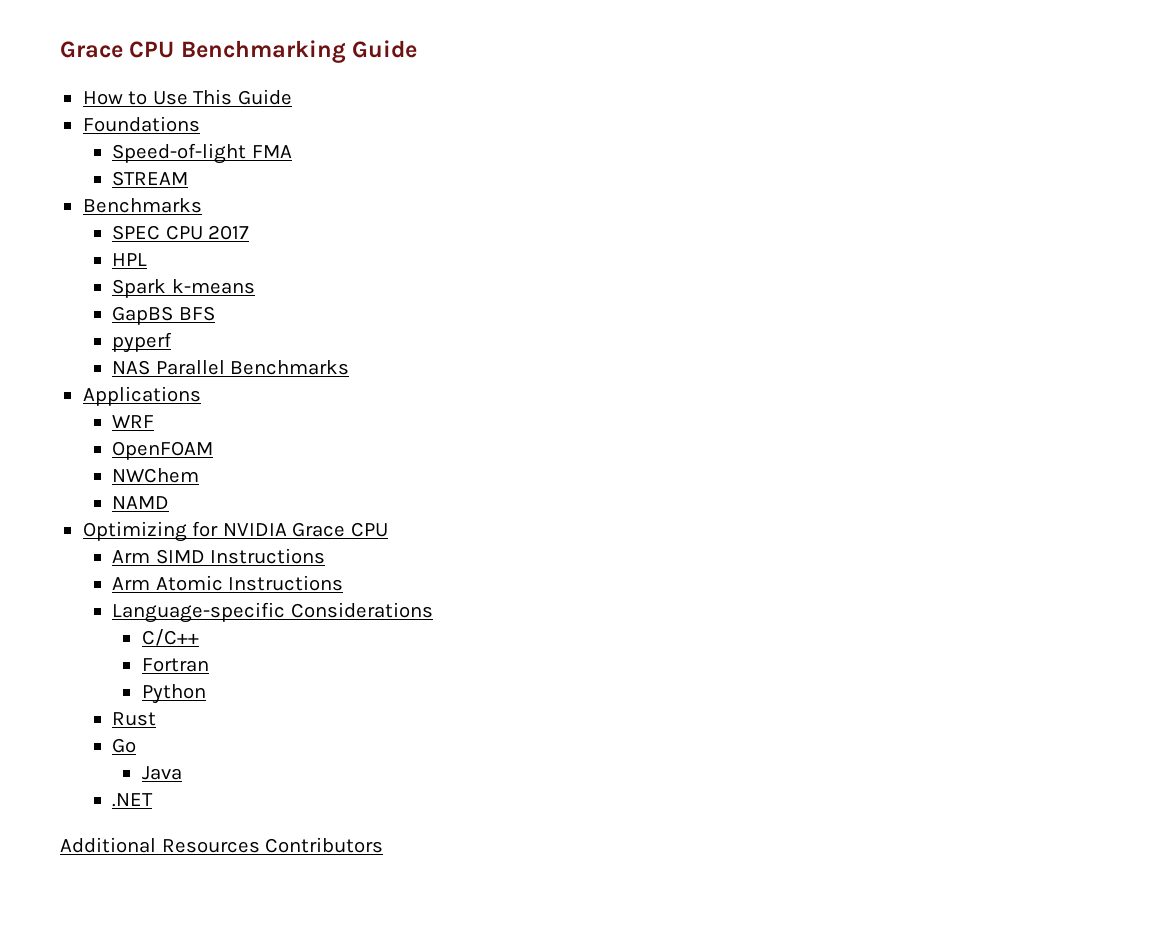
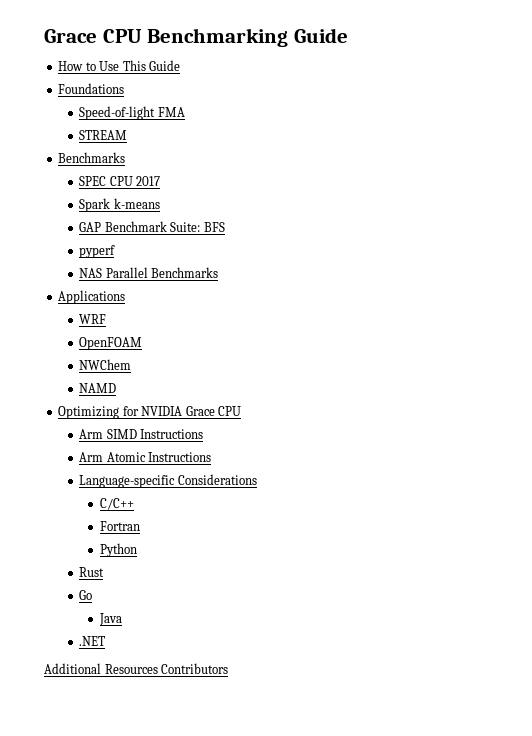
[112,253,148,266] // HPL -> (161, 181) none
[112,306,174,325] GapBS -> [79,221,201,232] GAP Benchmark Suite:

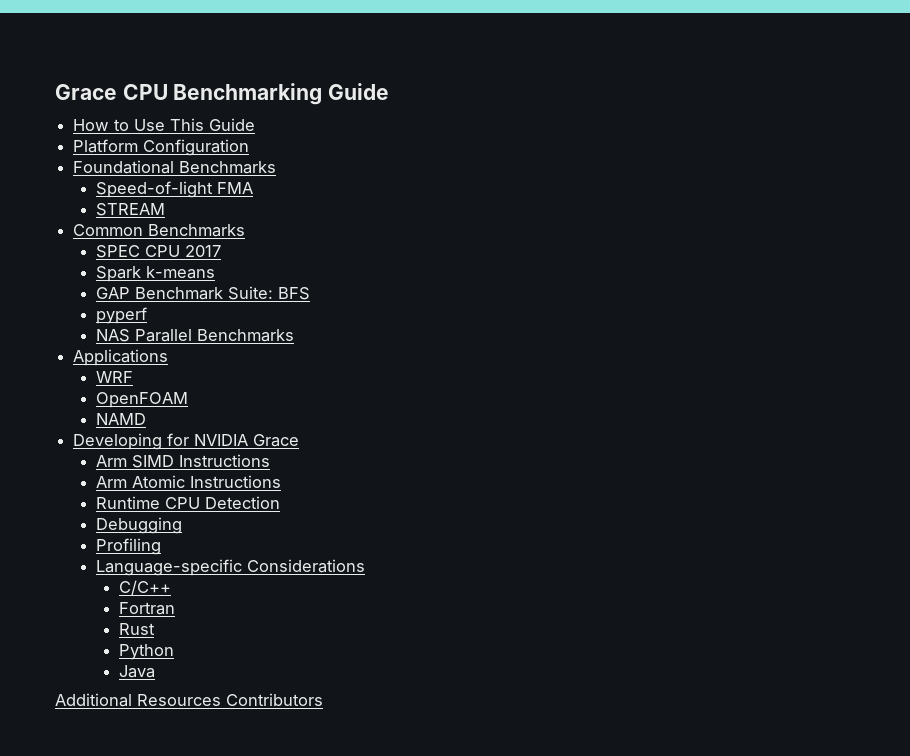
[58,83,125,94] Foundations -> [73,139,250,156] [73,160,277,174] Platform Configuration // Foundational Benchmarks
(128, 135) none -> [73,224,144,236] Common
[79,359,132,370] // NWChem -> (189, 400) none
[58,406,120,419] Optimizing -> [73,433,163,450] Developing
[218,406,242,416] CPU -> (300, 440) none
(212, 457) none -> [96,496,281,509] [96,517,183,534] [96,538,162,555] // Runtime CPU Detection // Debugging // Profiling
(141, 526) none -> [118,623,155,635] // Rust
[79,567,105,577] [79,590,93,600] // Rust // Go -> (174, 652) none
[79,636,106,646] // .NET -> (155, 671) none

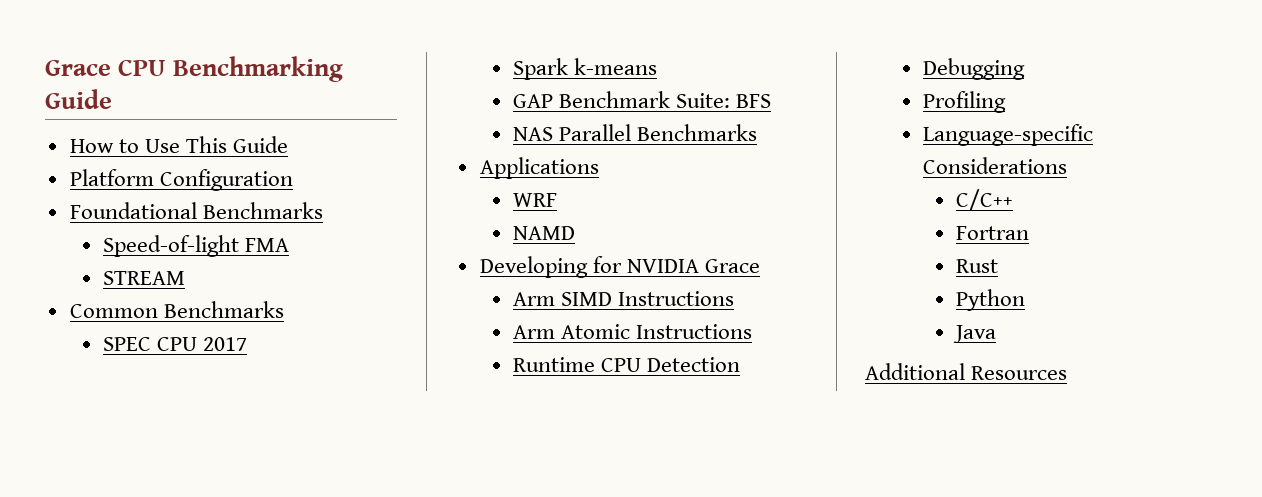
[96,307,148,324] // pyperf -> (772, 101) none
[96,392,189,408] // OpenFOAM -> (557, 200) none
[226,693,323,706] Contributors -> (1068, 373) none

